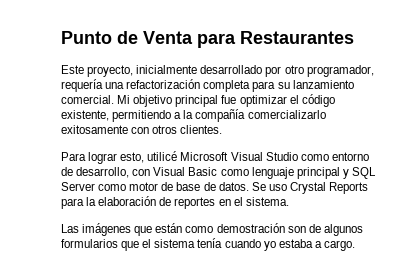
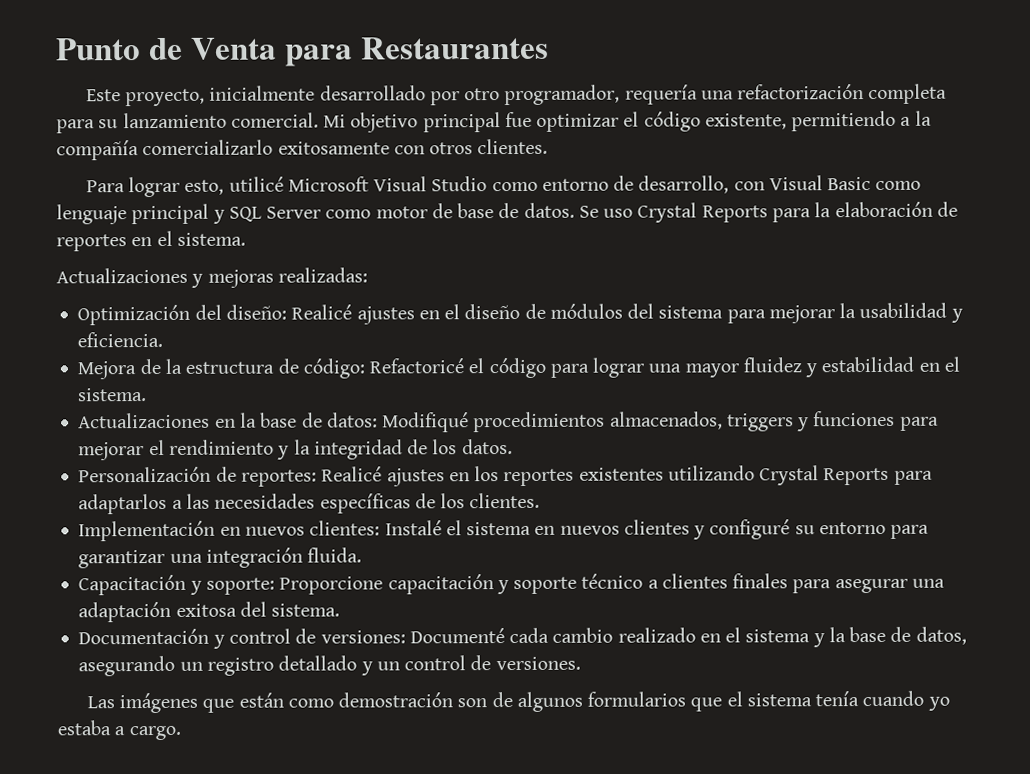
(289, 201) none -> [56,267,368,288] [77,302,963,326] [77,331,164,348] [77,356,960,380] [78,388,148,402] [78,410,939,433] [78,439,513,461] [78,465,933,487] [78,492,541,515] [78,519,930,542] [78,547,363,569] [78,573,945,596] [78,601,341,623] [78,626,967,649] [78,655,581,677] // Actualizaciones y mejoras realizadas: // Optimización del diseño: Realicé ajustes en el diseño de módulos del sistema para mejorar la usabilidad y eficiencia. // Mejora de la estructura de código: Refactoricé el código para lograr una mayor fluidez y estabilidad en el sistema. // Actualizaciones en la base de datos: Modifiqué procedimientos almacenados, triggers y funciones para mejorar el rendimiento y la integridad de los datos. // Personalización de reportes: Realicé ajustes en los reportes existentes utilizando Crystal Reports para adaptarlos a las necesidades específicas de los clientes. // Implementación en nuevos clientes: Instalé el sistema en nuevos clientes y configuré su entorno para garantizar una integración fluida. // Capacitación y soporte: Proporcione capacitación y soporte técnico a clientes finales para asegurar una adaptación exitosa del sistema. // Documentación y control de versiones: Documenté cada cambio realizado en el sistema y la base de datos, asegurando un registro detallado y un control de versiones.

